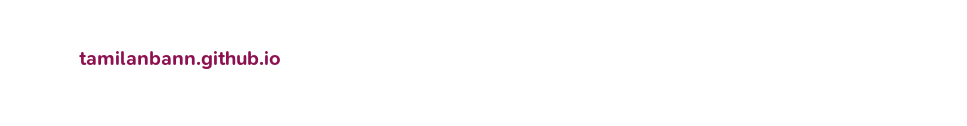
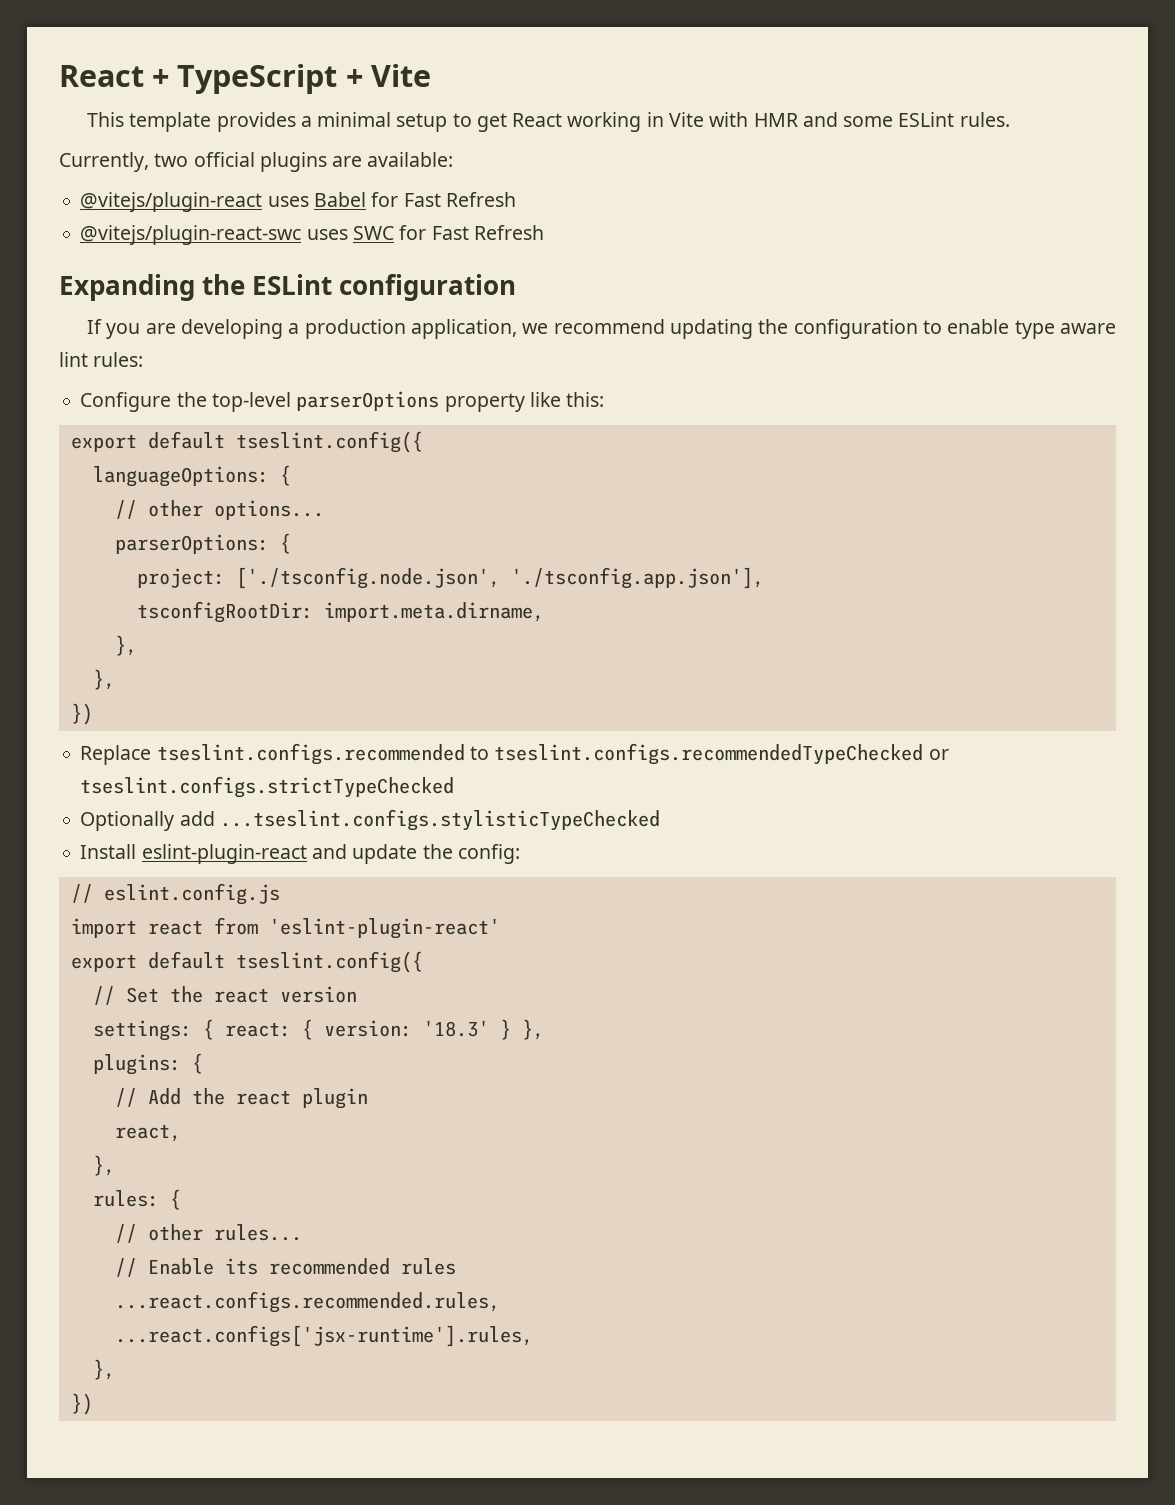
[79,50,281,69] tamilanbann.github.io -> [59,64,431,94] [87,112,1010,132] [59,152,454,172] [80,192,516,212] [80,225,544,245] [59,274,517,301] [87,319,1117,339] [59,352,144,367] [80,391,605,412] [70,431,423,453] [92,465,291,487] [114,500,324,520] [114,533,291,554] [136,567,764,589] [136,601,544,623] [114,635,137,656] [92,669,115,690] [70,703,93,725] [80,743,949,765] [80,776,455,798] [80,809,660,831] [80,844,520,864] [70,883,280,905] [70,917,500,939] [70,951,423,973] [92,986,357,1005] [92,1019,544,1041] [92,1053,203,1075] [114,1088,368,1109] [114,1124,181,1142] [92,1155,115,1176] [92,1189,181,1210] [114,1224,302,1243] [114,1258,456,1277] [114,1291,500,1313] [114,1325,533,1347] [92,1359,115,1380] [70,1393,93,1415] React + TypeScript + Vite // This template provides a minimal setup to get React working in Vite with HMR and some ESLint rules. // Currently, two official plugins are available: // @vitejs/plugin-react uses Babel for Fast Refresh // @vitejs/plugin-react-swc uses SWC for Fast Refresh // Expanding the ESLint configuration // If you are developing a production application, we recommend updating the configuration to enable type aware lint rules: // Configure the top-level parserOptions property like this: // export default tseslint.config({ // languageOptions: { // // other options... // parserOptions: { // project: ['./tsconfig.node.json', './tsconfig.app.json'], // tsconfigRootDir: import.meta.dirname, // }, // }, // }) // Replace tseslint.configs.recommended to tseslint.configs.recommendedTypeChecked or tseslint.configs.strictTypeChecked // Optionally add ...tseslint.configs.stylisticTypeChecked // Install eslint-plugin-react and update the config: // // eslint.config.js // import react from 'eslint-plugin-react' // export default tseslint.config({ // // Set the react version // settings: { react: { version: '18.3' } }, // plugins: { // // Add the react plugin // react, // }, // rules: { // // other rules... // // Enable its recommended rules // ...react.configs.recommended.rules, // ...react.configs['jsx-runtime'].rules, // }, // })

